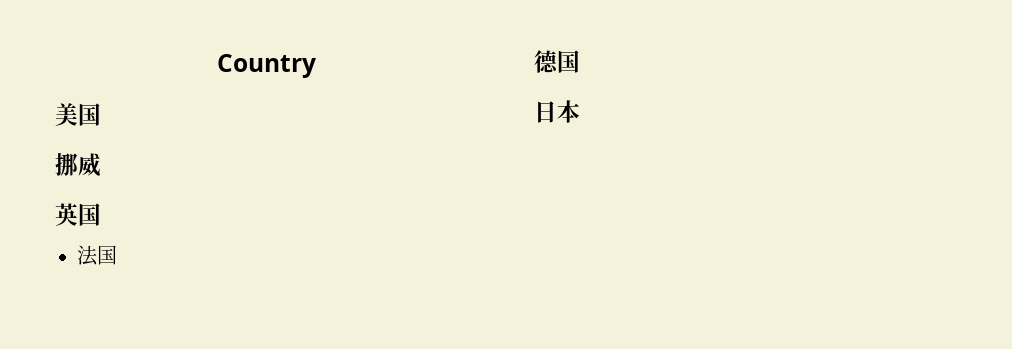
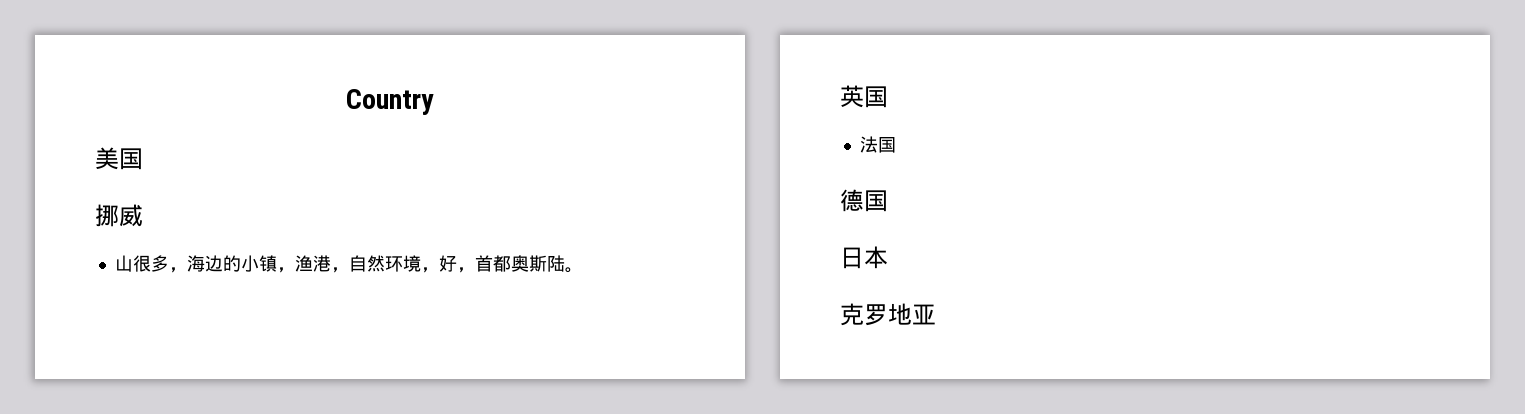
(101, 165) none -> [114,255,583,273] // 山很多，海边的小镇，渔港，自然环境，好，首都奥斯陆。
(580, 111) none -> [840,303,936,326] // 克罗地亚

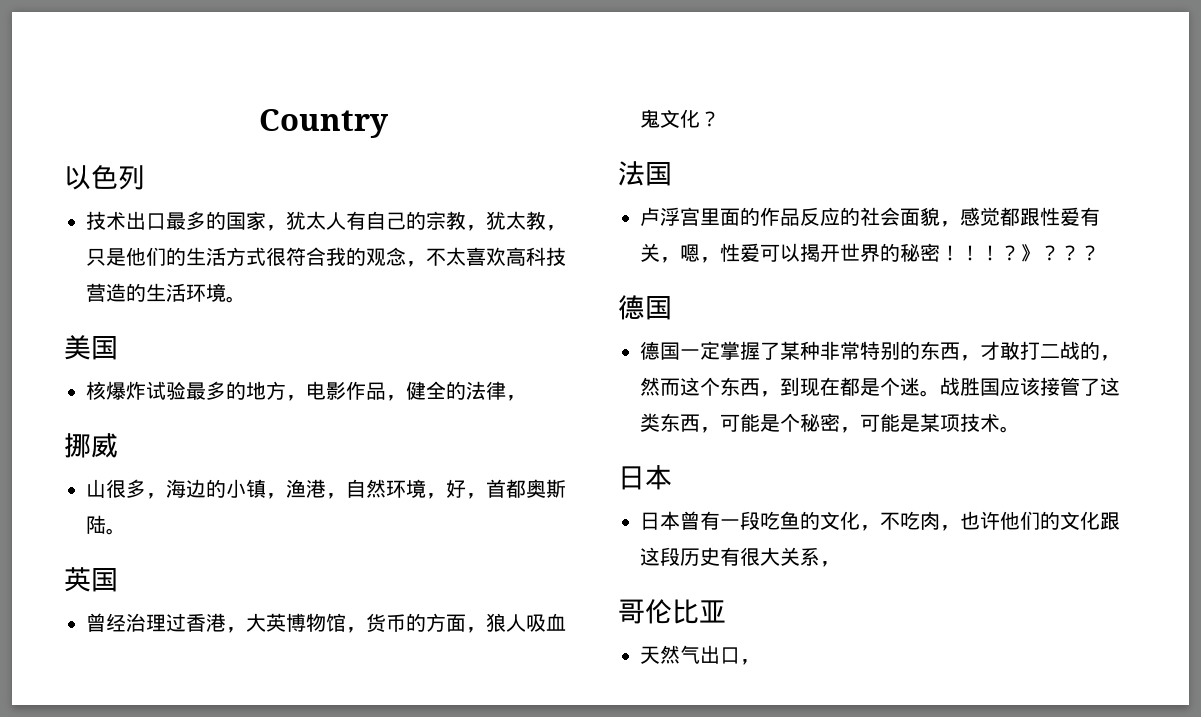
[95,147,143,170] 美国 -> [64,165,145,190] [86,211,566,231] [86,247,566,267] [86,283,246,303] [64,335,118,360] [86,381,526,401] 以色列 // 技术出口最多的国家，犹太人有自己的宗教，犹太教，只是他们的生活方式很符合我的观念，不太喜欢高科技营造的生活环境。 // 美国 // 核爆炸试验最多的地方，电影作品，健全的法律，
[859,136,896,153] [840,189,888,212] [840,246,888,269] [840,303,936,326] 法国 // 德国 // 日本 // 克罗地亚 -> [86,613,566,633] [640,109,720,128] [618,161,672,186] [640,207,1100,227] [640,243,1100,263] [618,295,672,320] [640,341,1120,361] [640,377,1120,397] [640,413,1020,433] [618,465,672,490] [640,511,1120,531] [640,547,840,567] [618,599,726,624] [640,645,760,665] 曾经治理过香港，大英博物馆，货币的方面，狼人吸血鬼文化？ // 法国 // 卢浮宫里面的作品反应的社会面貌，感觉都跟性爱有关，嗯，性爱可以揭开世界的秘密！！！？》？？？ // 德国 // 德国一定掌握了某种非常特别的东西，才敢打二战的，然而这个东西，到现在都是个迷。战胜国应该接管了这类东西，可能是个秘密，可能是某项技术。 // 日本 // 日本曾有一段吃鱼的文化，不吃肉，也许他们的文化跟这段历史有很大关系， // 哥伦比亚 // 天然气出口，

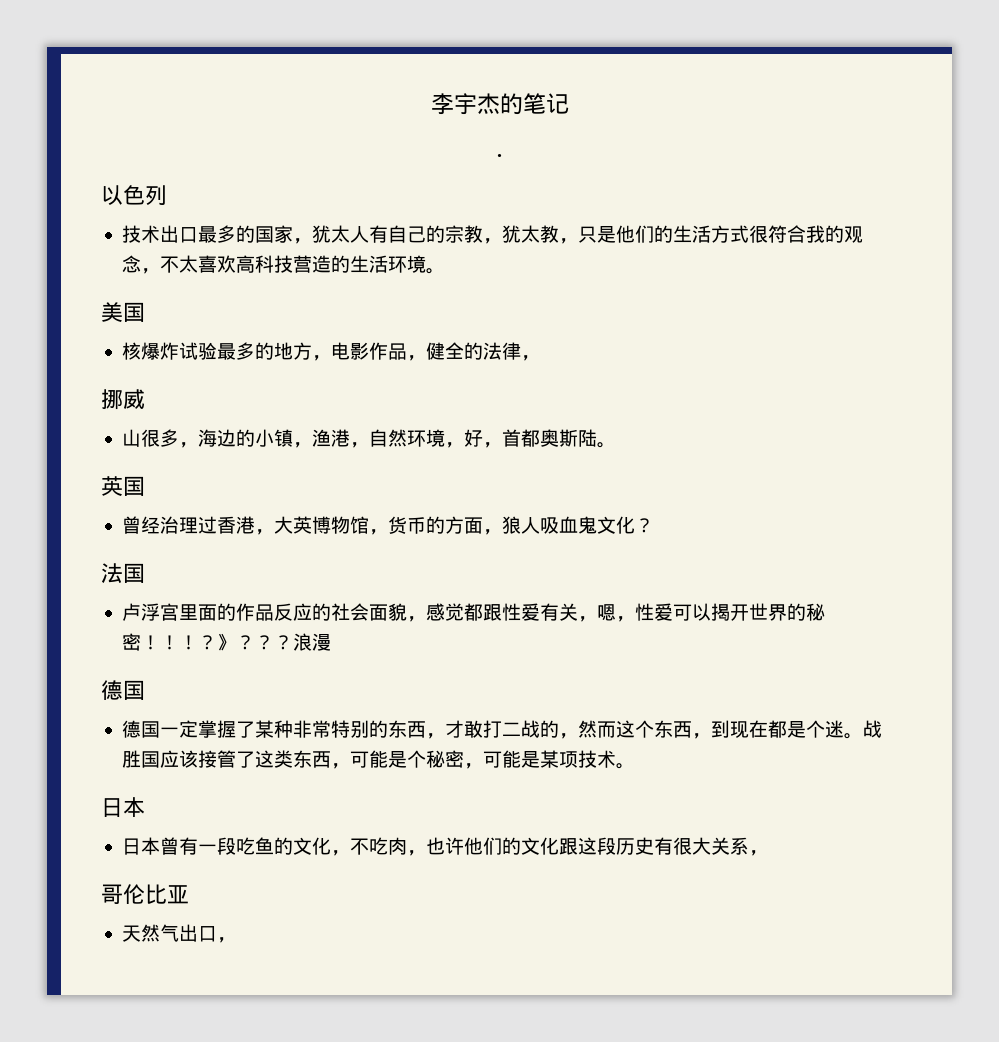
[259,109,388,138] Country -> [430,93,569,115] [497,154,502,157] 李宇杰的笔记 // .
(1100, 253) none -> [292,633,331,651] 浪漫

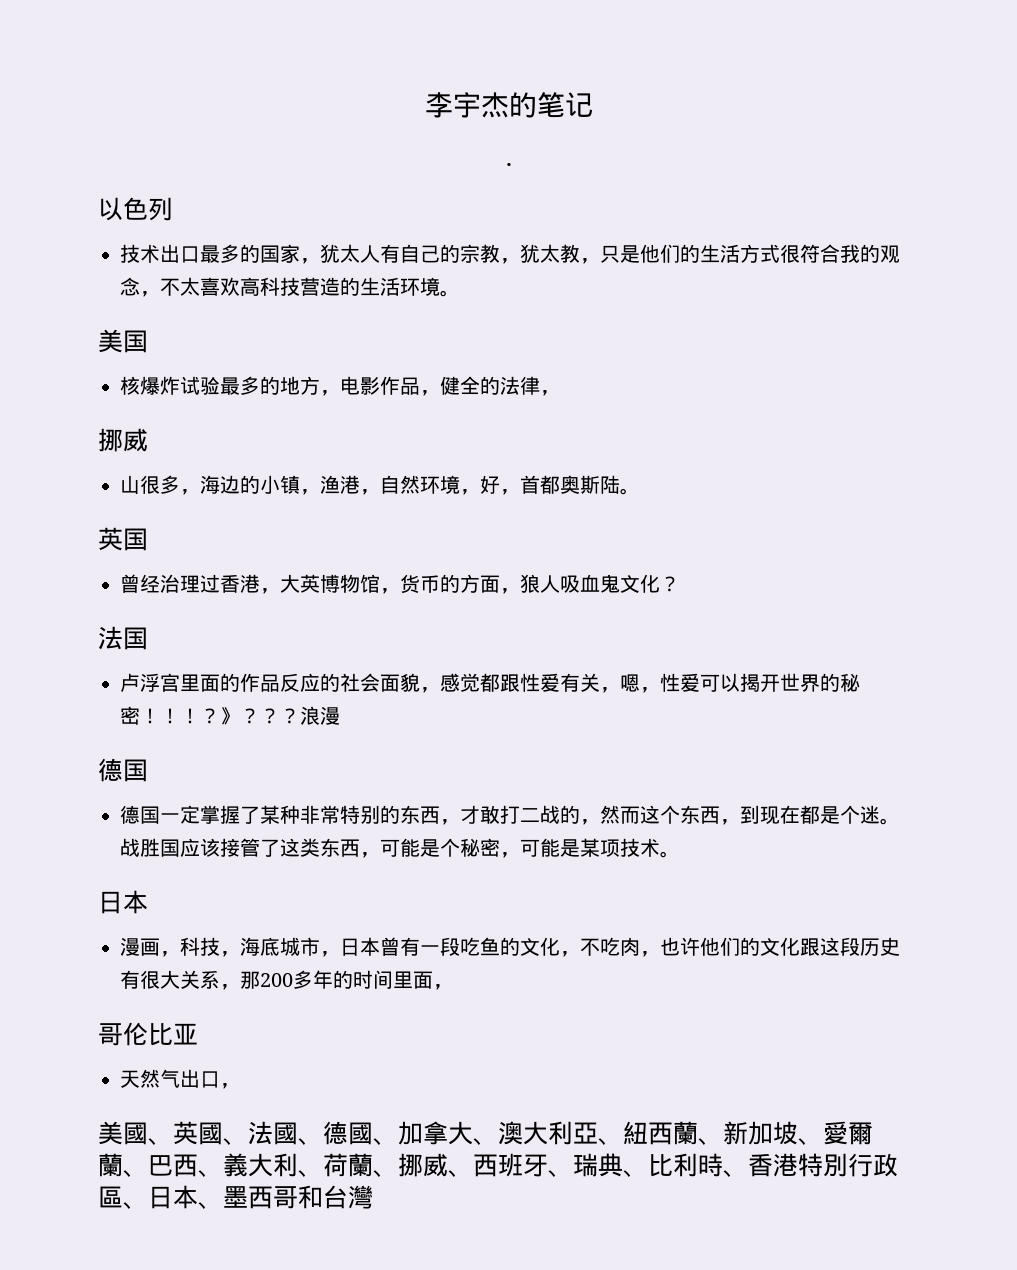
(145, 807) none -> [120,937,340,957] 漫画，科技，海底城市，
(768, 853) none -> [240,970,453,990] 那200多年的时间里面，
(236, 940) none -> [98,1121,873,1145] [98,1153,898,1177] [98,1185,373,1209] // 美國、英國、法國、德國、加拿大、澳大利亞、紐西蘭、新加坡、愛爾蘭、巴西、義大利、荷蘭、挪威、西班牙、瑞典、比利時、香港特別行政區、日本、墨西哥和台灣

